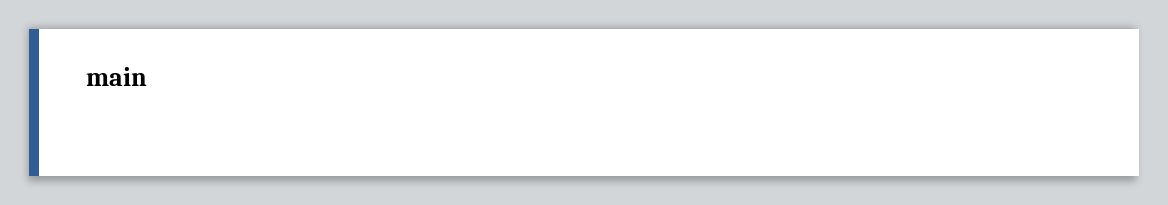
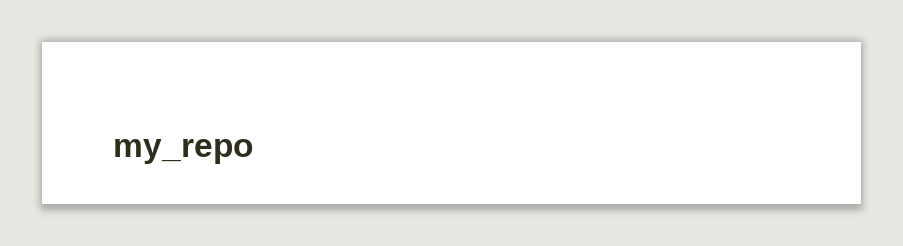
[86,67,147,86] main -> [113,139,253,164] my_repo

